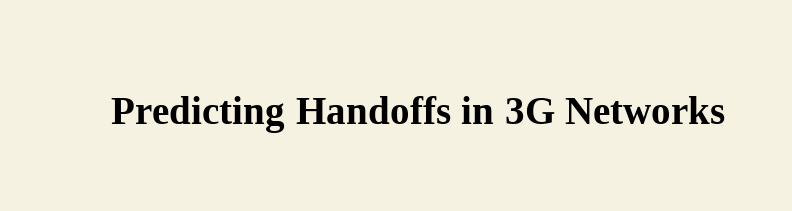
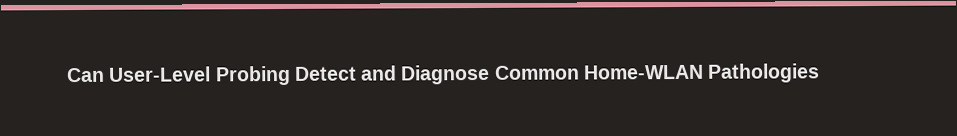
[111,96,726,133] Predicting Handoffs in 3G Networks -> [66,63,821,86] Can User-Level Probing Detect and Diagnose Common Home-WLAN Pathologies

